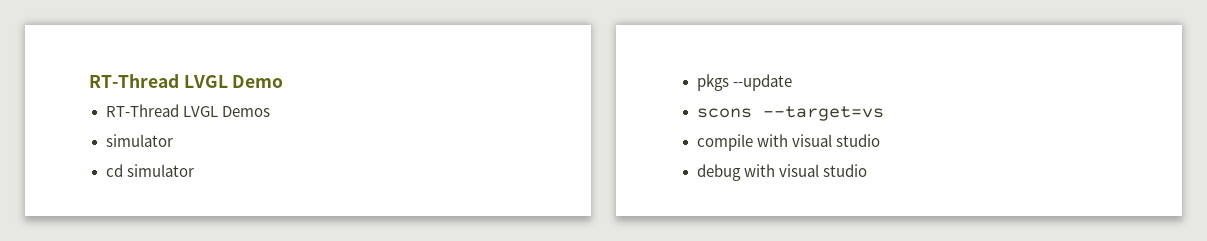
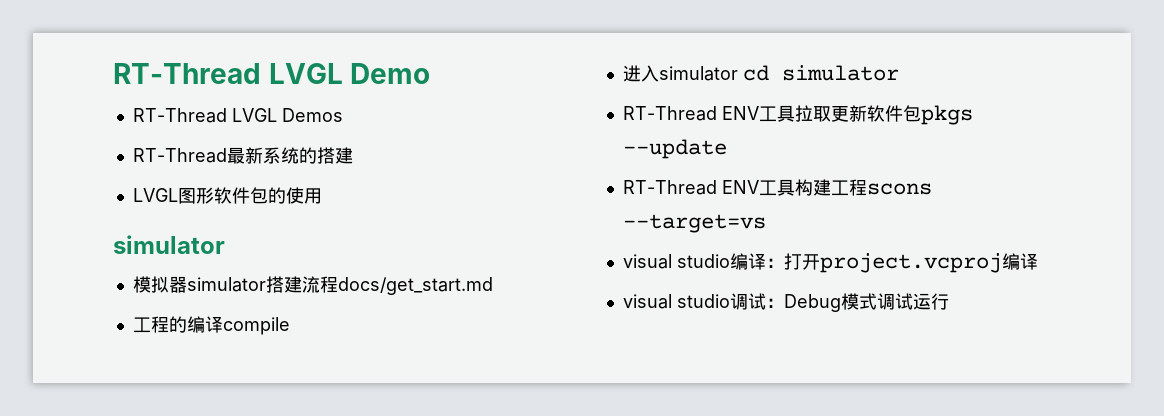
[105,134,173,147] [105,164,194,177] [696,74,792,91] simulator // cd simulator // pkgs --update // -> [132,147,353,164] [132,187,322,204] [113,235,225,254] [132,276,493,295] [132,316,290,335] [622,65,899,82] [622,105,973,125] [622,139,727,159] [622,179,867,196] RT-Thread最新系统的搭建 // LVGL图形软件包的使用 // simulator // 模拟器simulator搭建流程docs/get_start.md // 工程的编译compile // 进入simulator cd simulator // RT-Thread ENV工具拉取更新软件包pkgs --update // RT-Thread ENV工具构建工程
[696,134,880,151] [696,164,867,181] compile with visual studio // debug with visual studio -> [622,253,1038,273] [622,293,949,312] visual studio编译：打开project.vcproj编译 // visual studio调试：Debug模式调试运行

